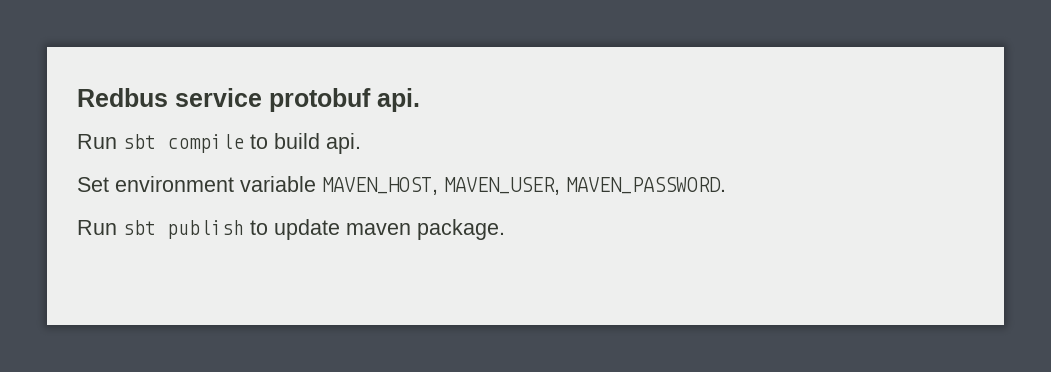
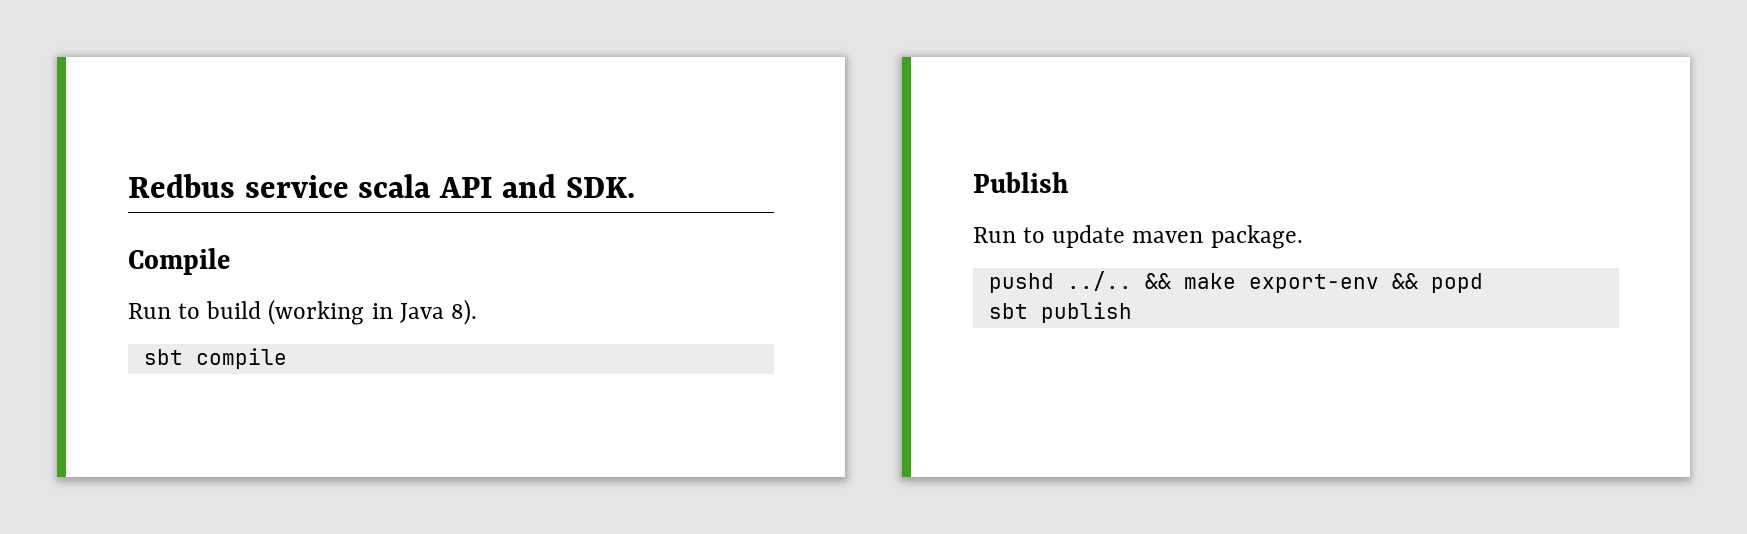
[269,88,420,112] [77,133,361,154] [77,176,726,195] [77,220,244,239] protobuf api. // Run sbt compile to build api. // Set environment variable MAVEN_HOST, MAVEN_USER, MAVEN_PASSWORD. // Run sbt publish -> [358,174,635,198] [128,248,230,275] [128,299,477,325] [143,348,287,369] [973,172,1069,193] [973,227,1016,243] scala API and SDK. // Compile // Run to build (working in Java 8). // sbt compile // Publish // Run
(505, 229) none -> [988,271,1483,293] [988,302,1132,323] // pushd ../.. && make export-env && popd // sbt publish

